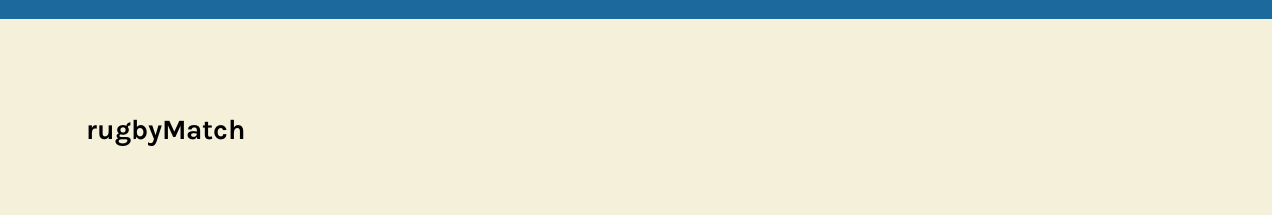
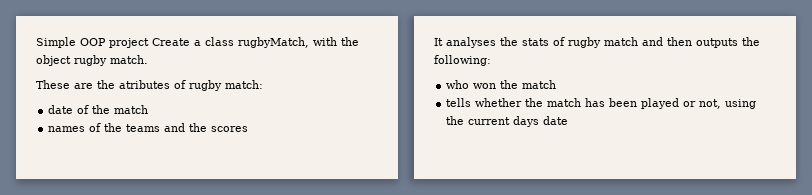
[86,119,245,147] rugbyMatch -> [36,37,359,48] [36,55,148,66] [36,80,263,91] [48,105,149,114] [48,123,249,132] [434,37,760,48] [434,55,491,66] [446,80,557,89] [446,98,757,109] [446,116,569,127] Simple OOP project Create a class rugbyMatch, with the object rugby match. // These are the atributes of rugby match: // date of the match // names of the teams and the scores // It analyses the stats of rugby match and then outputs the following: // who won the match // tells whether the match has been played or not, using the current days date

